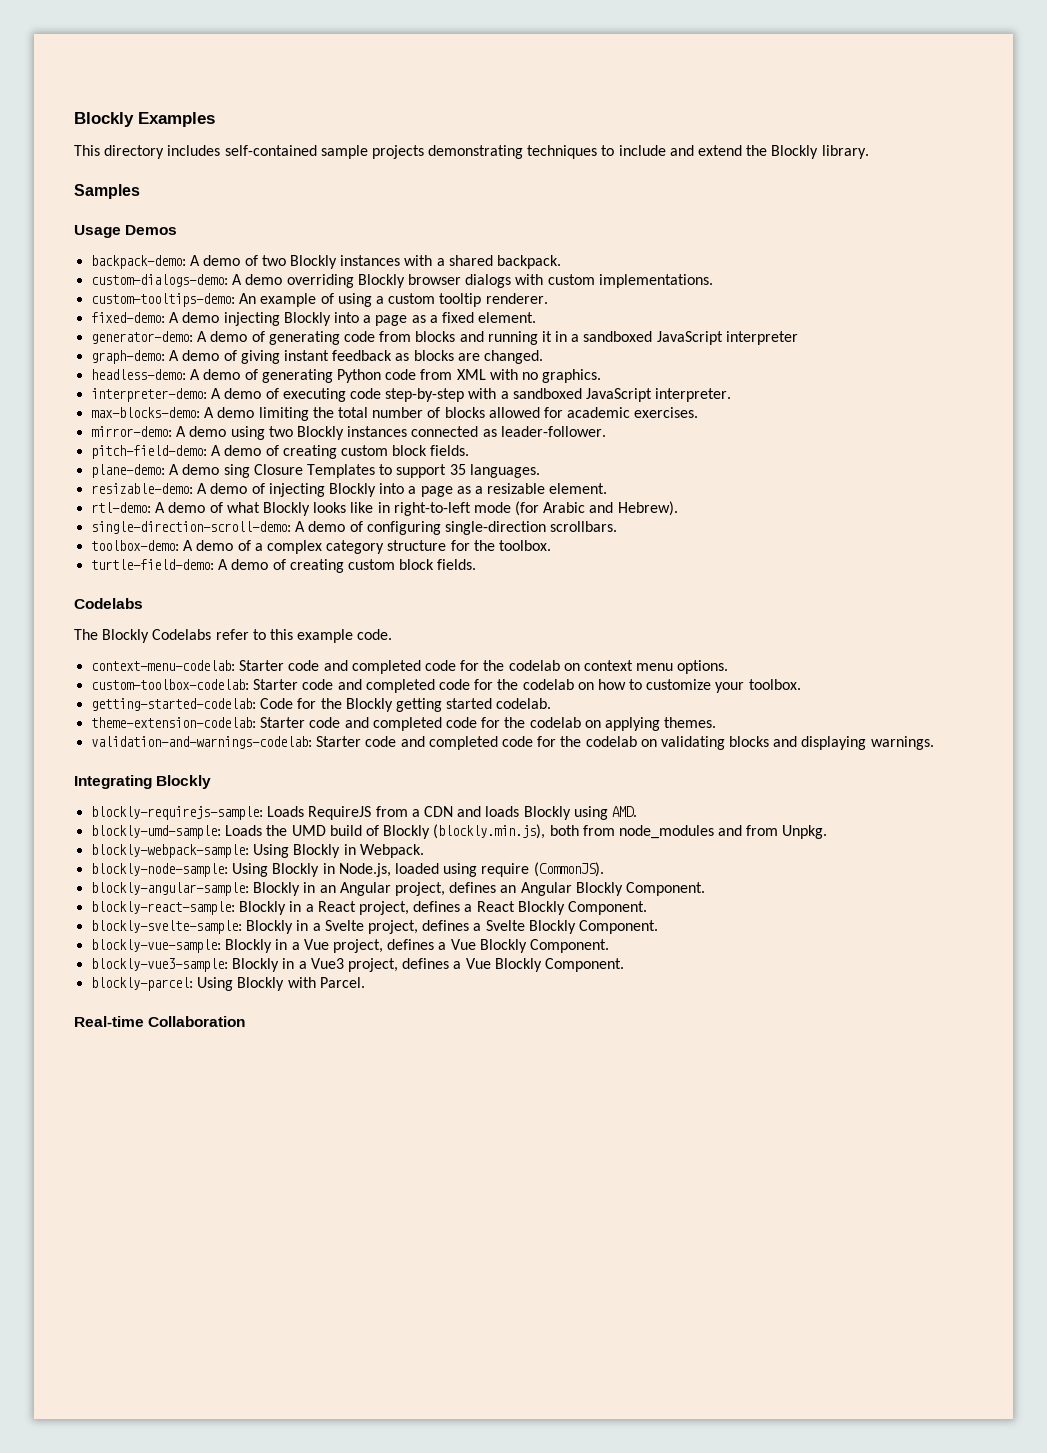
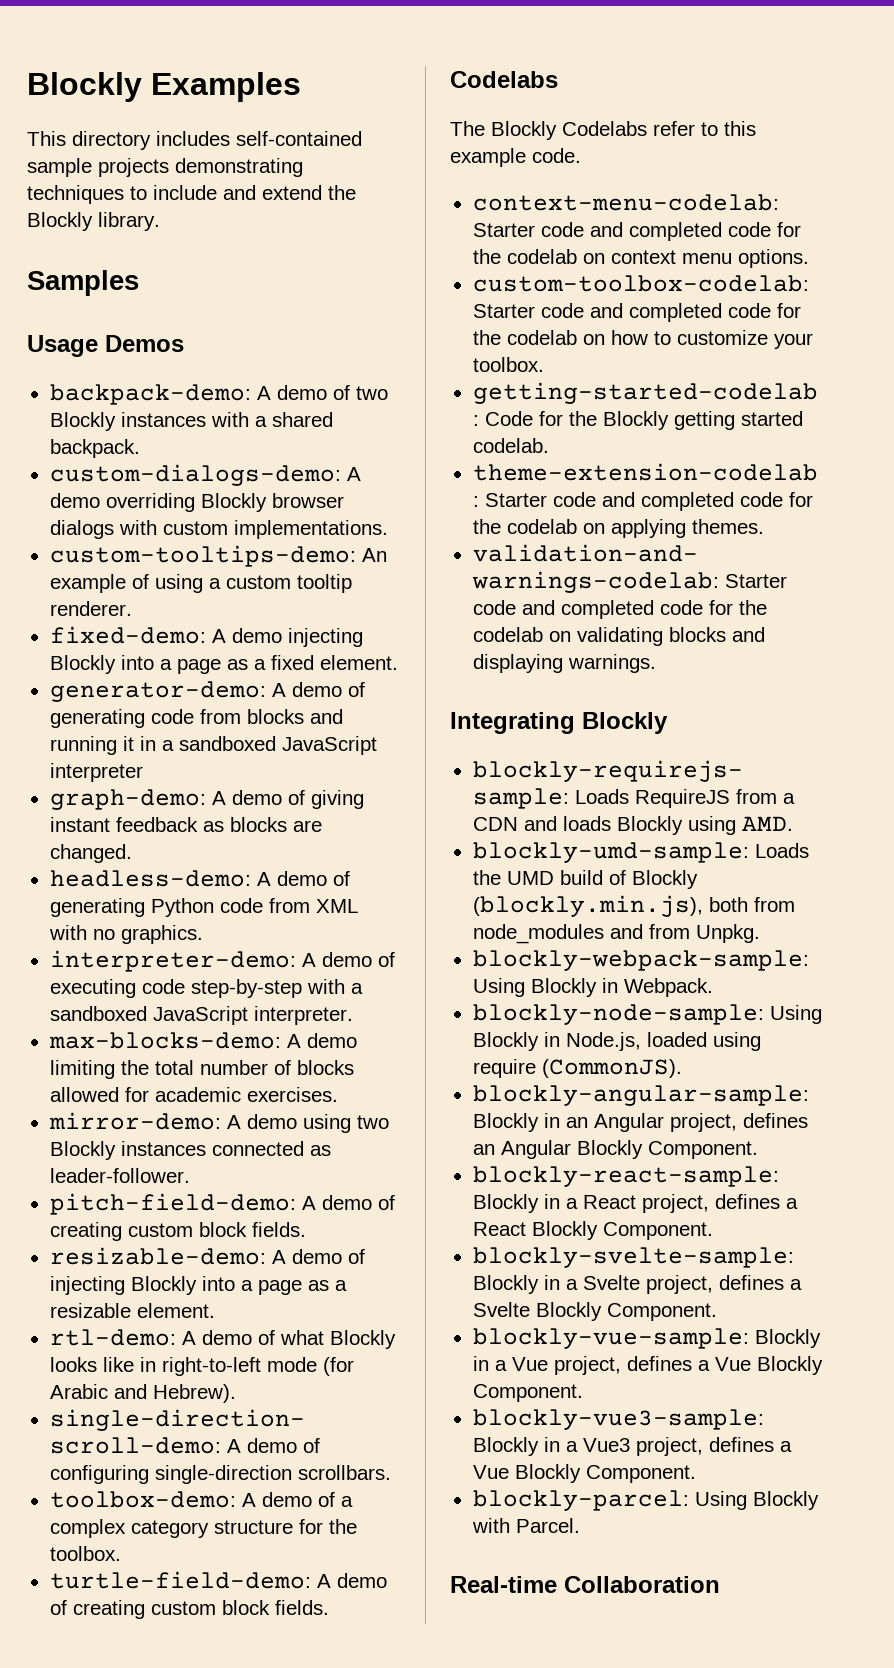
[91,464,540,478] // plane-demo: A demo sing Closure Templates to support 35 languages. -> (306, 1229) none

